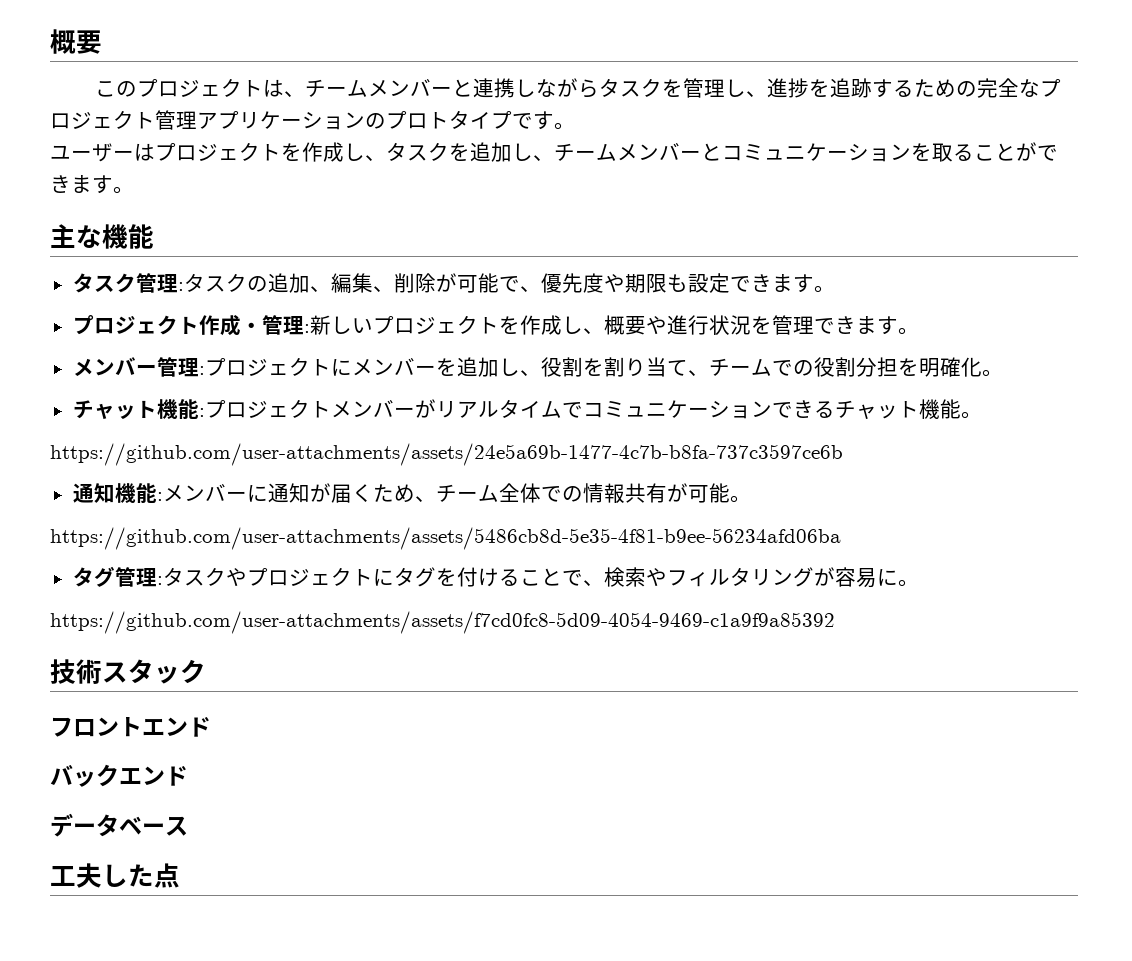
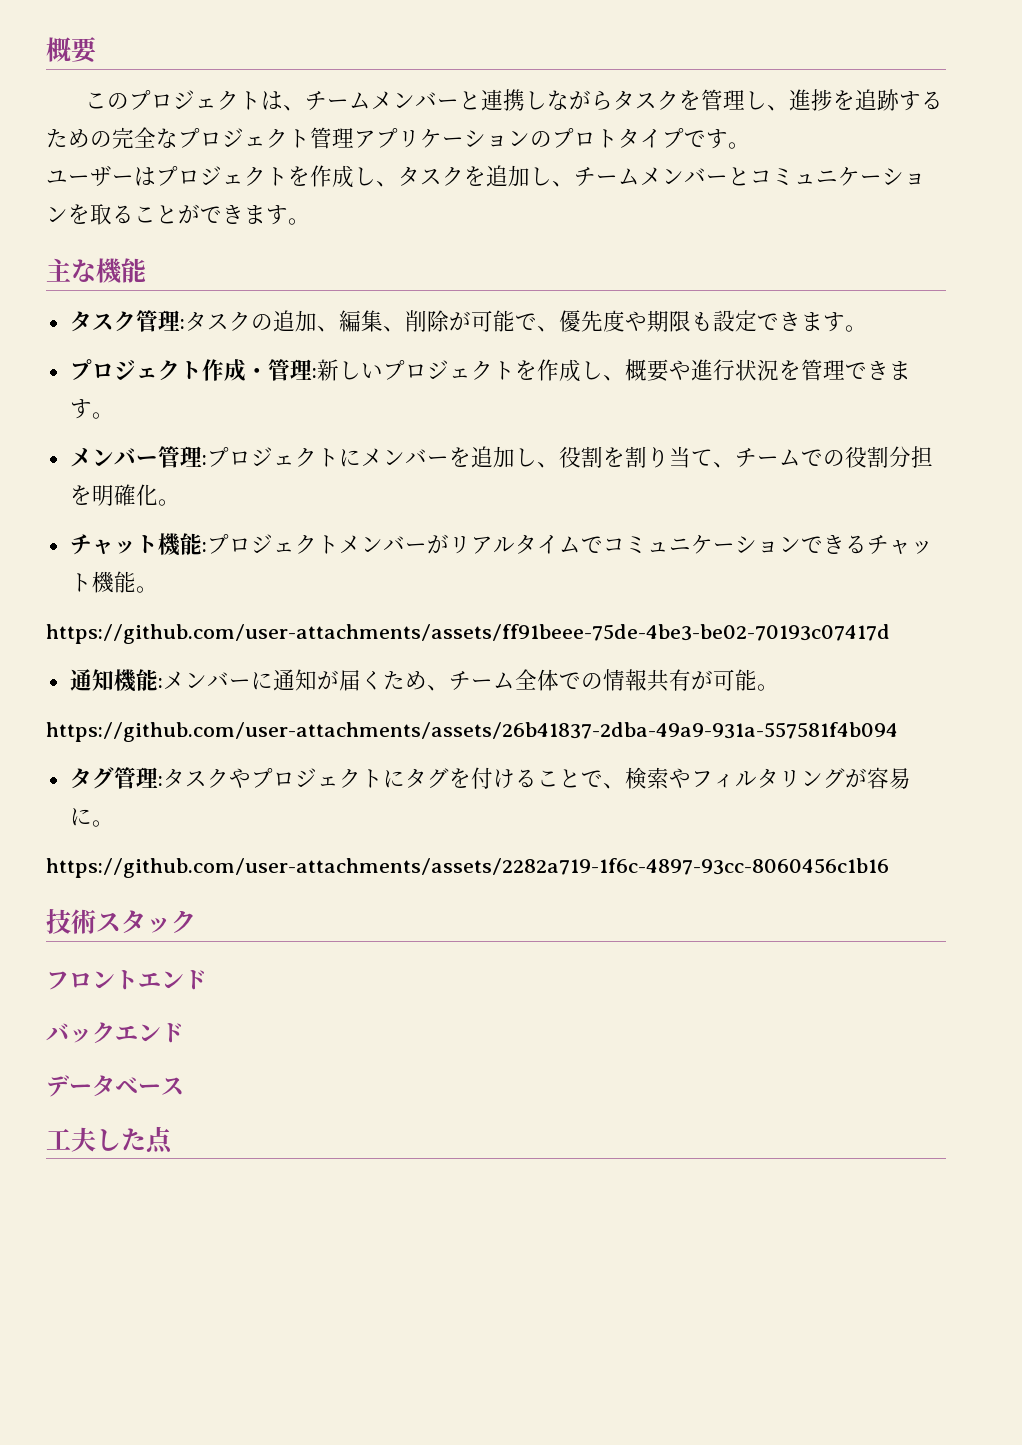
[50,443,843,466] https://github.com/user-attachments/assets/24e5a69b-1477-4c7b-b8fa-737c3597ce6b -> [46,624,890,644] https://github.com/user-attachments/assets/ff91beee-75de-4be3-be02-70193c07417d
[50,527,841,550] https://github.com/user-attachments/assets/5486cb8d-5e35-4f81-b9ee-56234afd06ba -> [46,722,898,742] https://github.com/user-attachments/assets/26b41837-2dba-49a9-931a-557581f4b094
[50,611,835,634] https://github.com/user-attachments/assets/f7cd0fc8-5d09-4054-9469-c1a9f9a85392 -> [46,858,889,878] https://github.com/user-attachments/assets/2282a719-1f6c-4897-93cc-8060456c1b16

